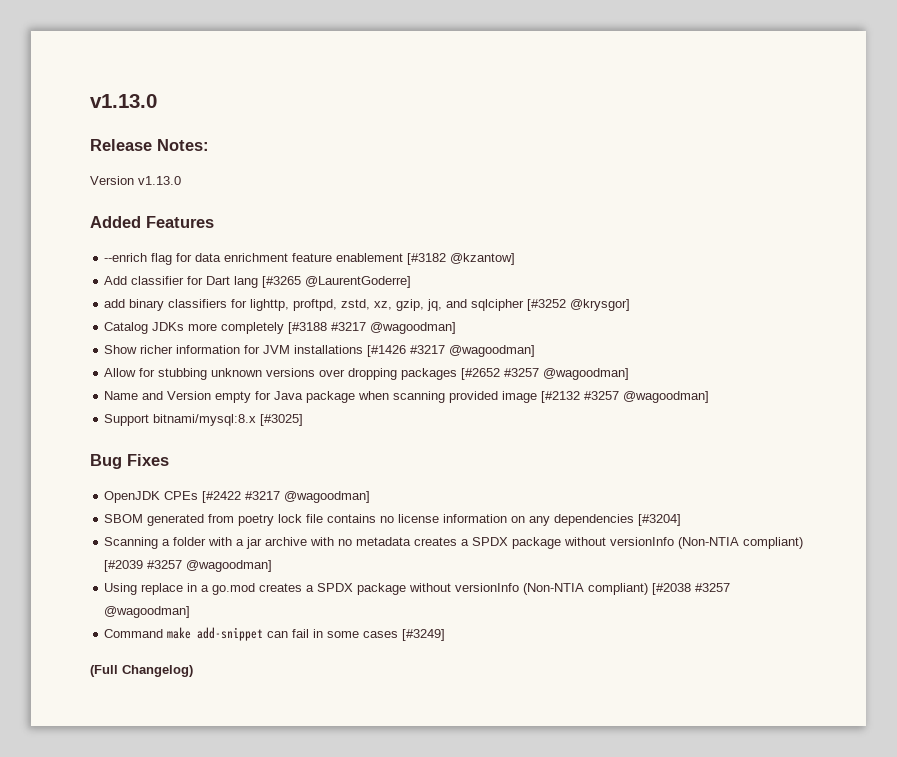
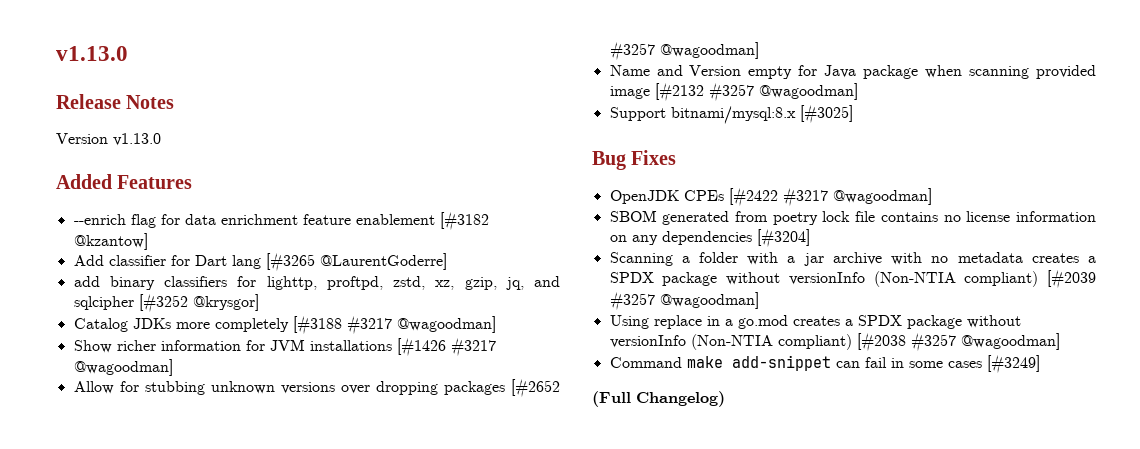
[157,139,209,151] Notes: -> [126,95,175,109] Notes

